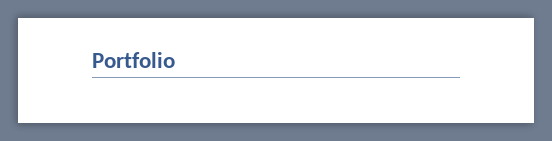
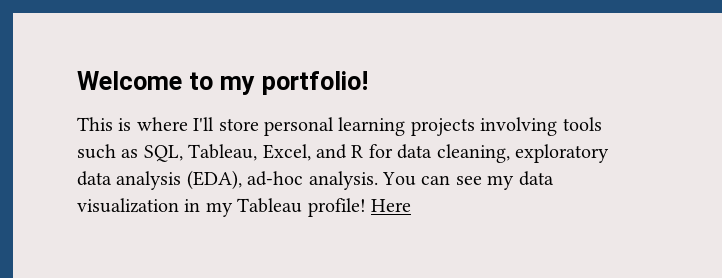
[92,52,175,68] Portfolio -> [77,71,368,95] [77,117,602,136] [77,144,609,163] [77,170,554,190] [77,198,411,217] Welcome to my portfolio! // This is where I'll store personal learning projects involving tools such as SQL, Tableau, Excel, and R for data cleaning, exploratory data analysis (EDA), ad-hoc analysis. You can see my data visualization in my Tableau profile! Here

